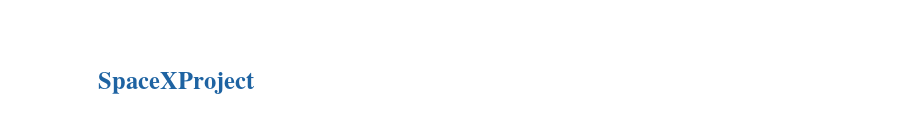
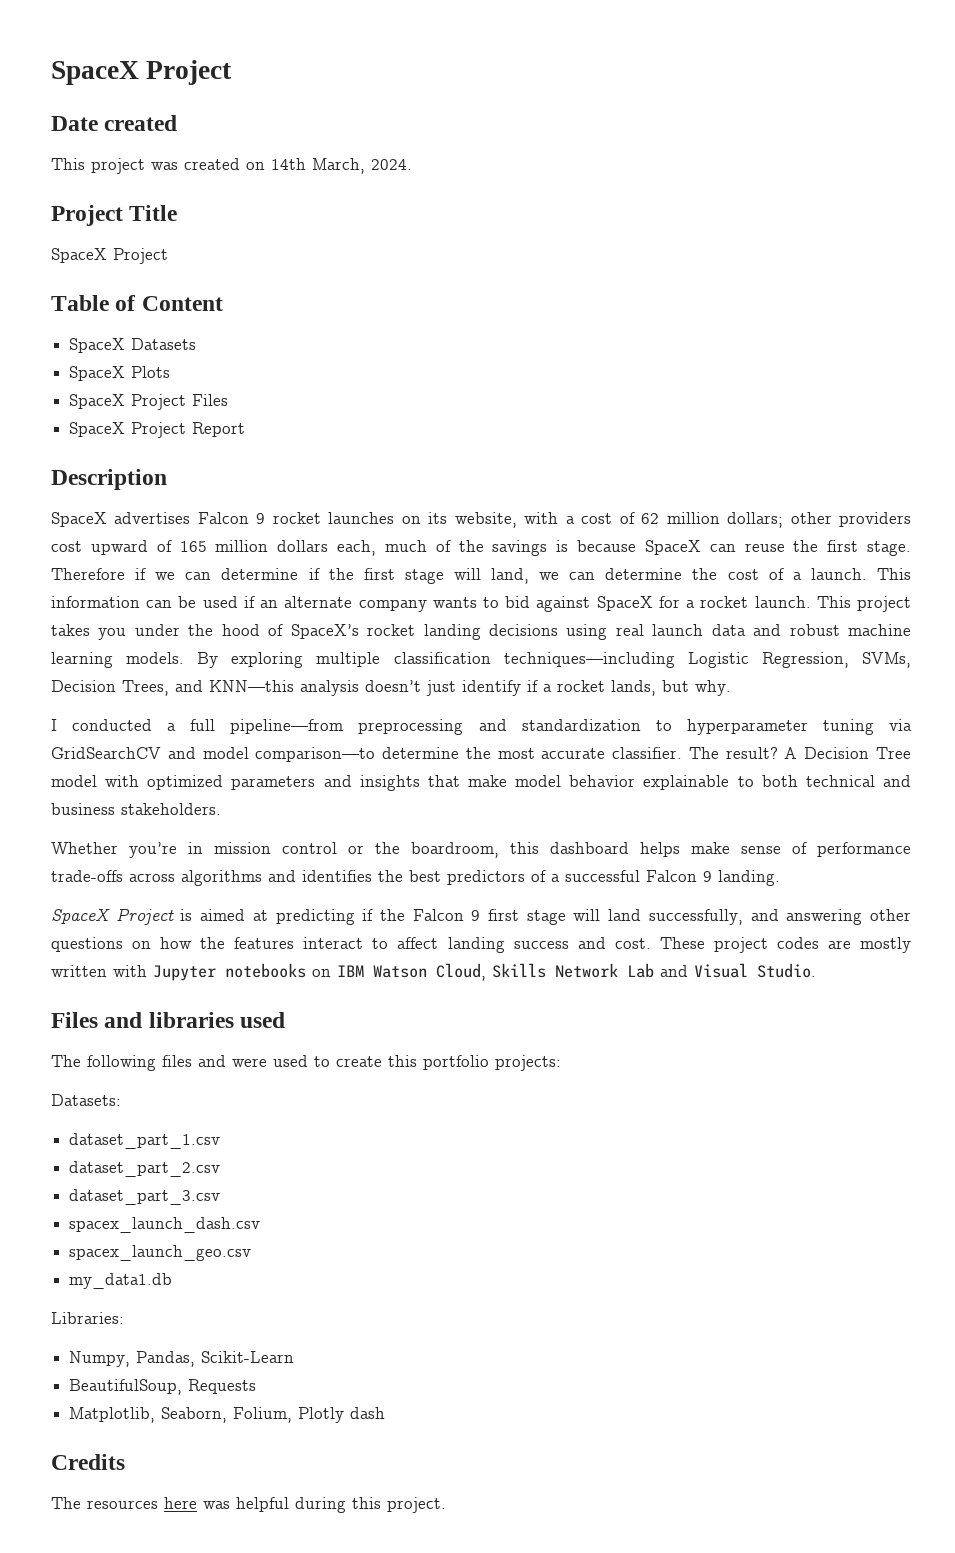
[98,72,255,94] SpaceXProject -> [51,60,233,85] [51,115,178,131] [51,158,412,174] [51,205,178,226] [51,248,168,264] [51,295,223,311] [69,338,197,353] [69,366,171,381] [69,394,229,410] [69,422,246,438] [51,469,167,490] [51,512,912,528] [51,540,912,556] [51,568,911,584] [51,596,911,612] [51,624,911,640] [51,652,911,668] [51,680,731,696] [51,719,912,735] [51,747,911,762] [51,775,911,791] [51,803,221,815] [51,842,911,858] [51,870,780,886] [51,908,912,925] [51,937,911,953] [51,963,816,981] [51,1012,286,1028] [51,1055,561,1071] [51,1094,121,1106] [69,1133,221,1149] [69,1161,221,1177] [69,1189,221,1205] [69,1217,261,1233] [69,1245,252,1261] [69,1273,173,1289] [51,1312,124,1324] [69,1351,295,1367] [69,1379,257,1395] [69,1407,386,1423] [51,1454,125,1470] [51,1497,446,1513] SpaceX Project // Date created // This project was created on 14th March, 2024. // Project Title // SpaceX Project // Table of Content // SpaceX Datasets // SpaceX Plots // SpaceX Project Files // SpaceX Project Report // Description // SpaceX advertises Falcon 9 rocket launches on its website, with a cost of 62 million dollars; other providers cost upward of 165 million dollars each, much of the savings is because SpaceX can reuse the first stage. Therefore if we can determine if the first stage will land, we can determine the cost of a launch. This information can be used if an alternate company wants to bid against SpaceX for a rocket launch. This project takes you under the hood of SpaceX’s rocket landing decisions using real launch data and robust machine learning models. By exploring multiple classification techniques—including Logistic Regression, SVMs, Decision Trees, and KNN—this analysis doesn’t just identify if a rocket lands, but why. // I conducted a full pipeline—from preprocessing and standardization to hyperparameter tuning via GridSearchCV and model comparison—to determine the most accurate classifier. The result? A Decision Tree model with optimized parameters and insights that make model behavior explainable to both technical and business stakeholders. // Whether you’re in mission control or the boardroom, this dashboard helps make sense of performance trade-offs across algorithms and identifies the best predictors of a successful Falcon 9 landing. // SpaceX Project is aimed at predicting if the Falcon 9 first stage will land successfully, and answering other questions on how the features interact to affect landing success and cost. These project codes are mostly written with Jupyter notebooks on IBM Watson Cloud, Skills Network Lab and Visual Studio. // Files and libraries used // The following files and were used to create this portfolio projects: // Datasets: // dataset_part_1.csv // dataset_part_2.csv // dataset_part_3.csv // spacex_launch_dash.csv // spacex_launch_geo.csv // my_data1.db // Libraries: // Numpy, Pandas, Scikit-Learn // BeautifulSoup, Requests // Matplotlib, Seaborn, Folium, Plotly dash // Credits // The resources here was helpful during this project.

